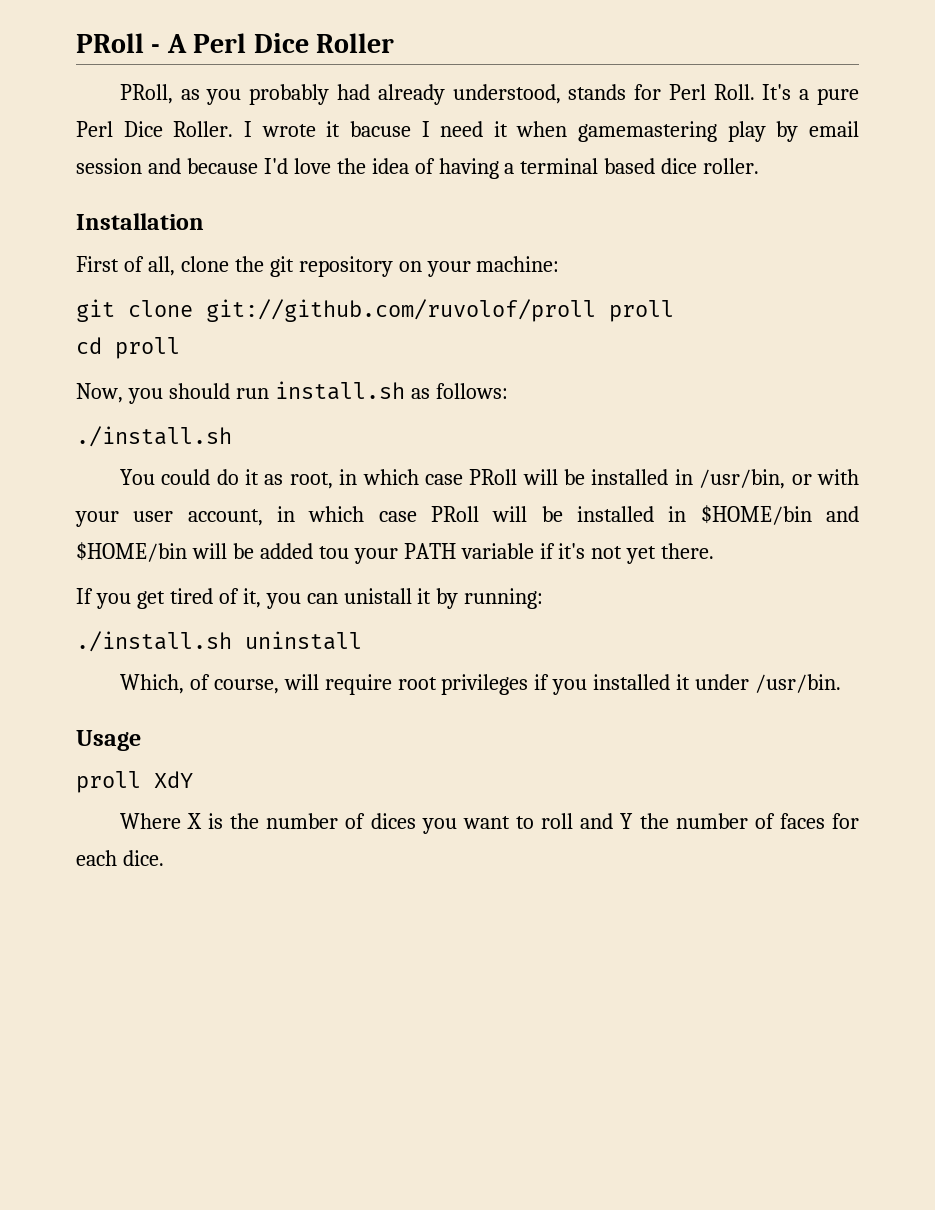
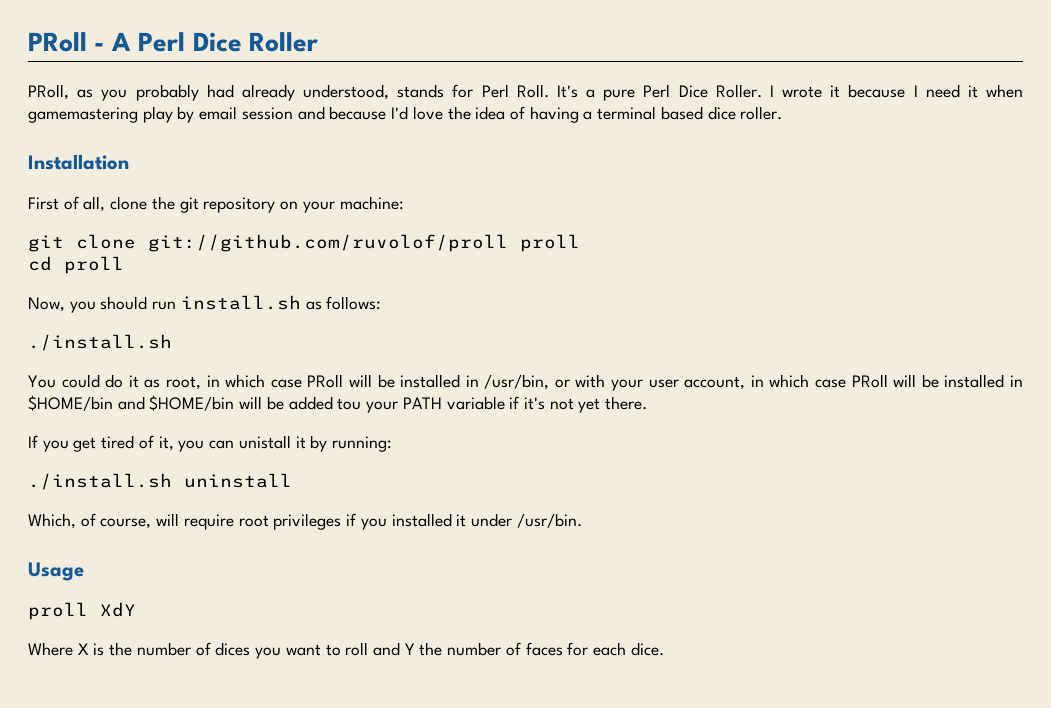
[349,121,411,137] bacuse -> [848,84,906,98] because

